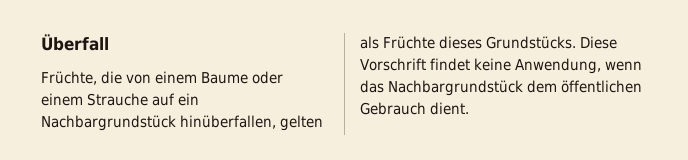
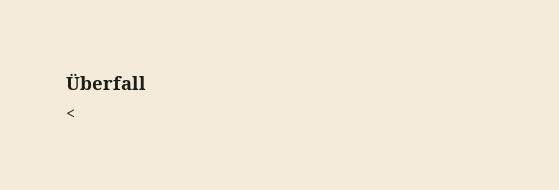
[41,71,283,85] [41,93,199,106] [41,115,323,131] [360,36,617,49] [360,58,642,74] [360,80,642,96] [360,102,469,115] Früchte, die von einem Baume oder einem Strauche auf ein Nachbargrundstück hinüberfallen, gelten als Früchte dieses Grundstücks. Diese Vorschrift findet keine Anwendung, wenn das Nachbargrundstück dem öffentlichen Gebrauch dient. -> [66,109,75,119] <

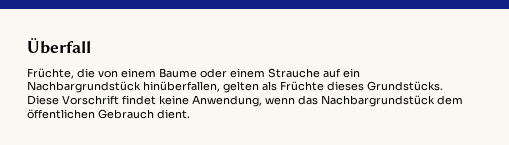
[66,109,75,119] < -> [27,68,360,79] [27,81,443,93] [27,95,463,107] [27,109,190,119] Früchte, die von einem Baume oder einem Strauche auf ein Nachbargrundstück hinüberfallen, gelten als Früchte dieses Grundstücks. Diese Vorschrift findet keine Anwendung, wenn das Nachbargrundstück dem öffentlichen Gebrauch dient.

